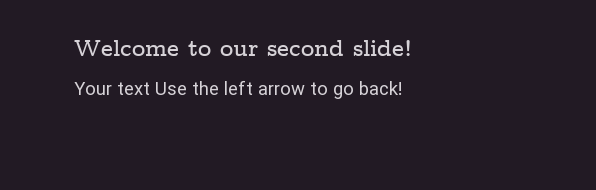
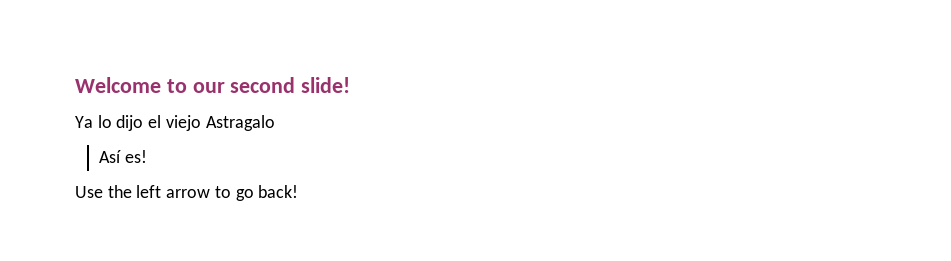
[74,82,150,95] Your text -> [75,115,275,131] [98,150,147,163] Ya lo dijo el viejo Astragalo // Así es! //

